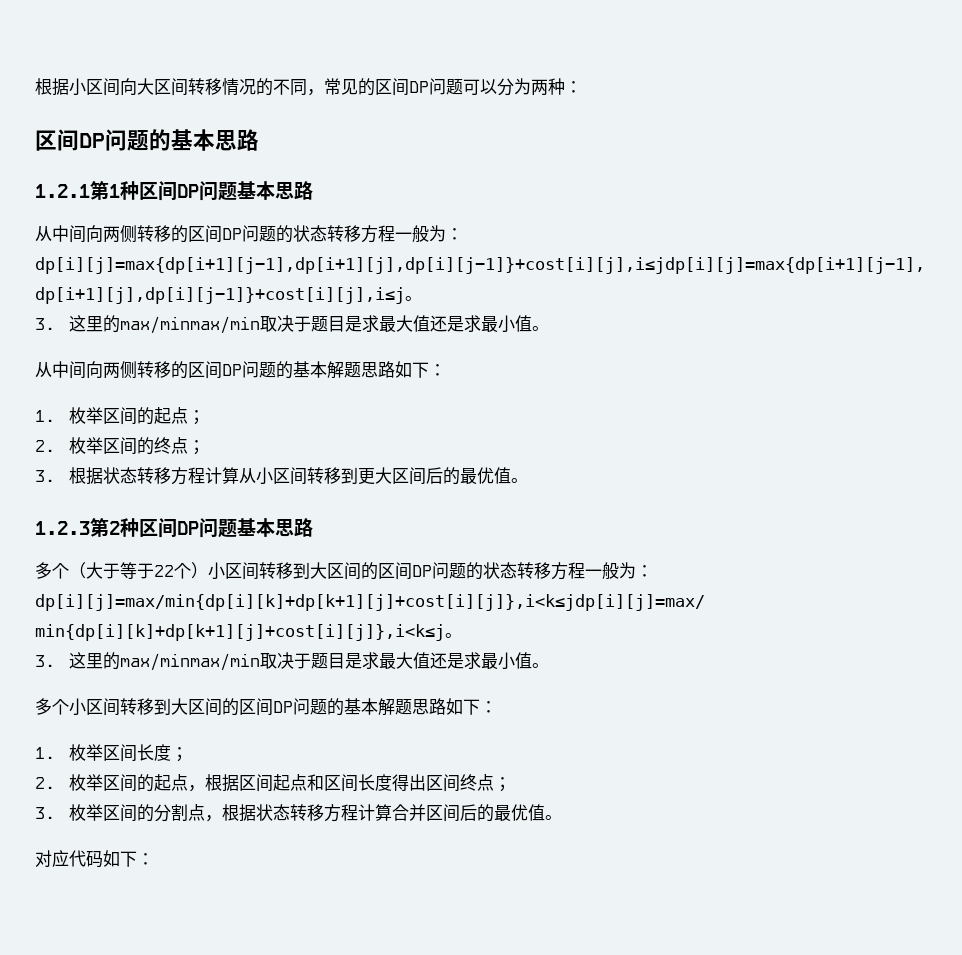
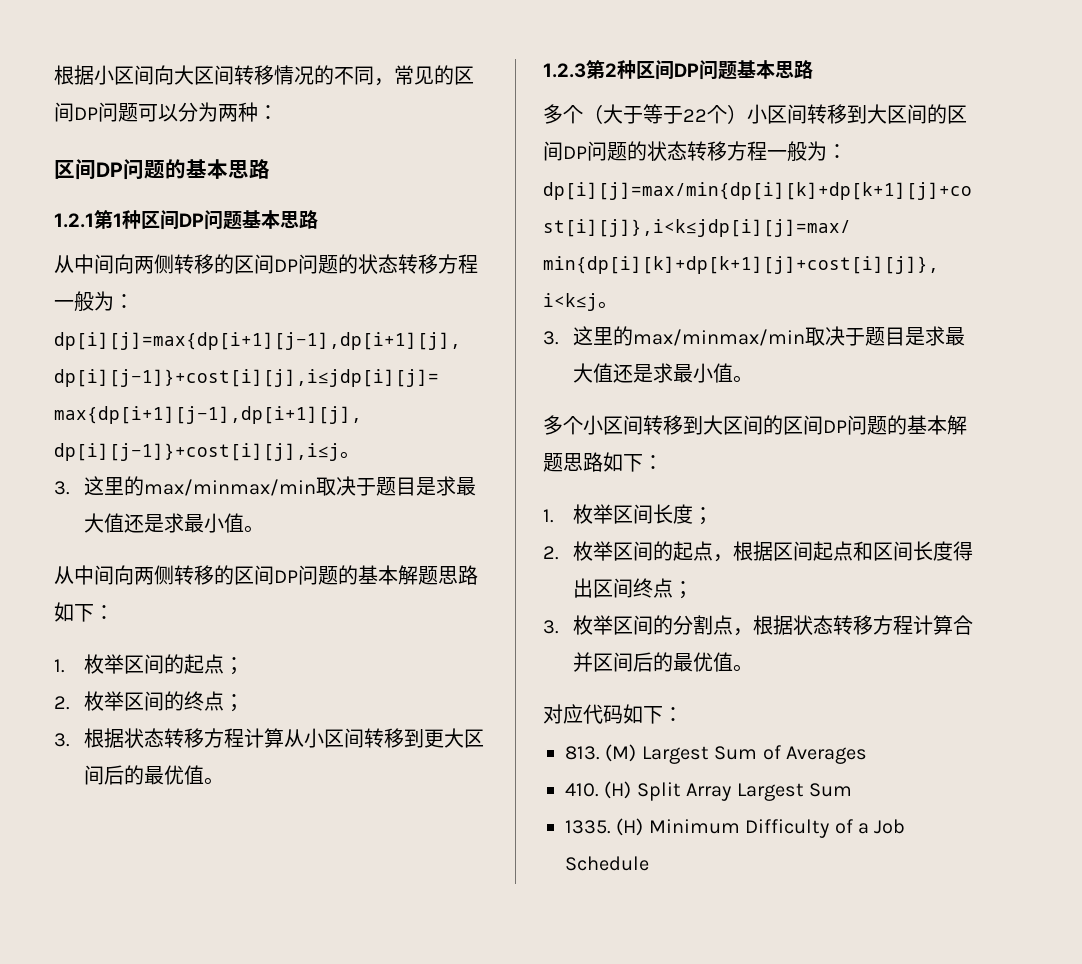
(154, 859) none -> [565,744,867,764] [565,781,852,801] [565,818,906,838] [565,856,649,871] // 813. (M) Largest Sum of Averages // 410. (H) Split Array Largest Sum // 1335. (H) Minimum Difficulty of a Job Schedule

